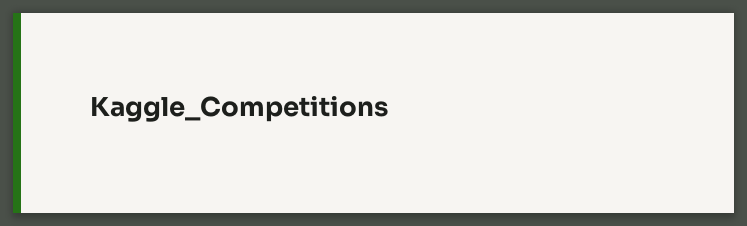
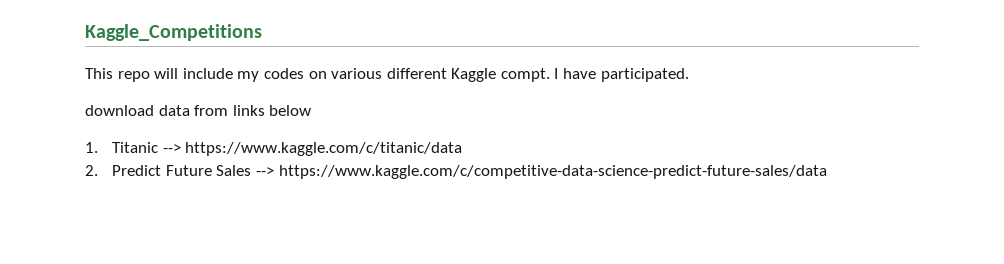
(388, 109) none -> [85,68,689,82] [85,105,312,116] [85,142,463,156] [85,165,827,179] // This repo will include my codes on various different Kaggle compt. I have participated. // download data from links below // 1. Titanic --> https://www.kaggle.com/c/titanic/data // 2. Predict Future Sales --> https://www.kaggle.com/c/competitive-data-science-predict-future-sales/data

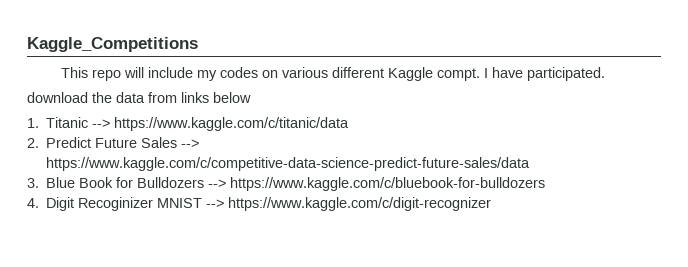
(154, 110) none -> [92,92,112,103] the
(827, 172) none -> [27,177,546,191] [27,197,492,211] // 3. Blue Book for Bulldozers --> https://www.kaggle.com/c/bluebook-for-bulldozers // 4. Digit Recoginizer MNIST --> https://www.kaggle.com/c/digit-recognizer

